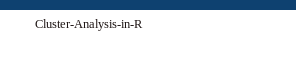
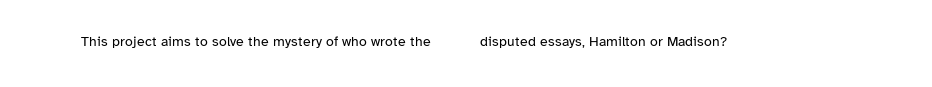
[35,19,143,31] Cluster-Analysis-in-R -> [81,36,727,48] This project aims to solve the mystery of who wrote the disputed essays, Hamilton or Madison?

